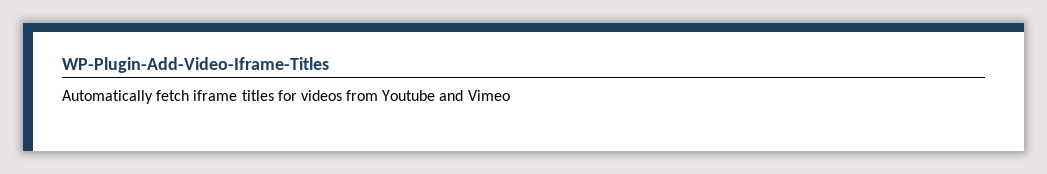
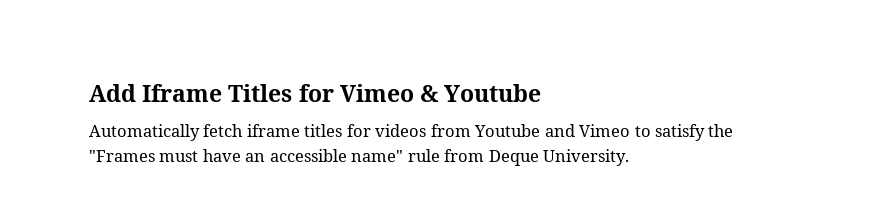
[62,57,329,73] WP-Plugin-Add-Video-Iframe-Titles -> [89,84,542,102] Add Iframe Titles for Vimeo & Youtube
(510, 95) none -> [634,124,734,141] [89,149,630,166] to satisfy the "Frames must have an accessible name" rule from Deque University.

